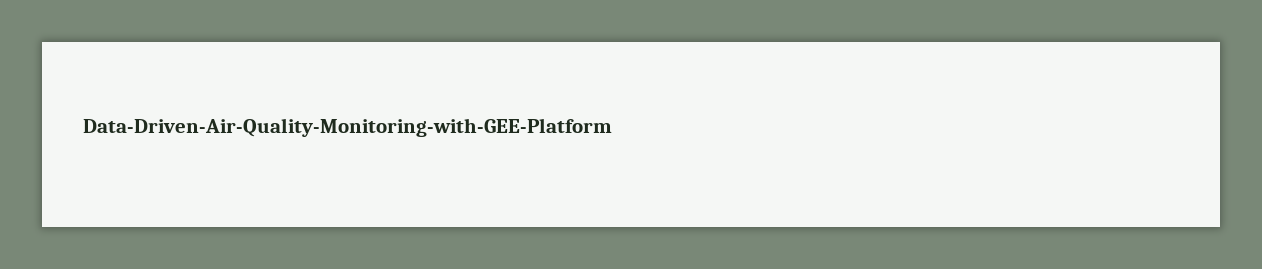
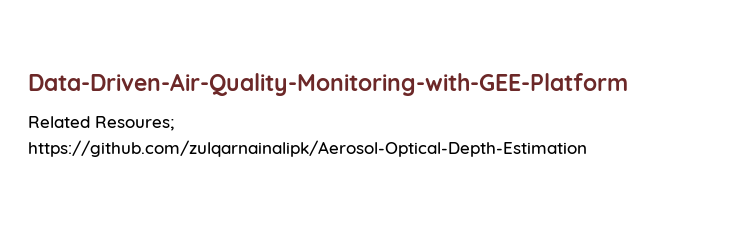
(612, 127) none -> [28,116,174,131] [28,140,587,157] // Related Resoures; https://github.com/zulqarnainalipk/Aerosol-Optical-Depth-Estimation

